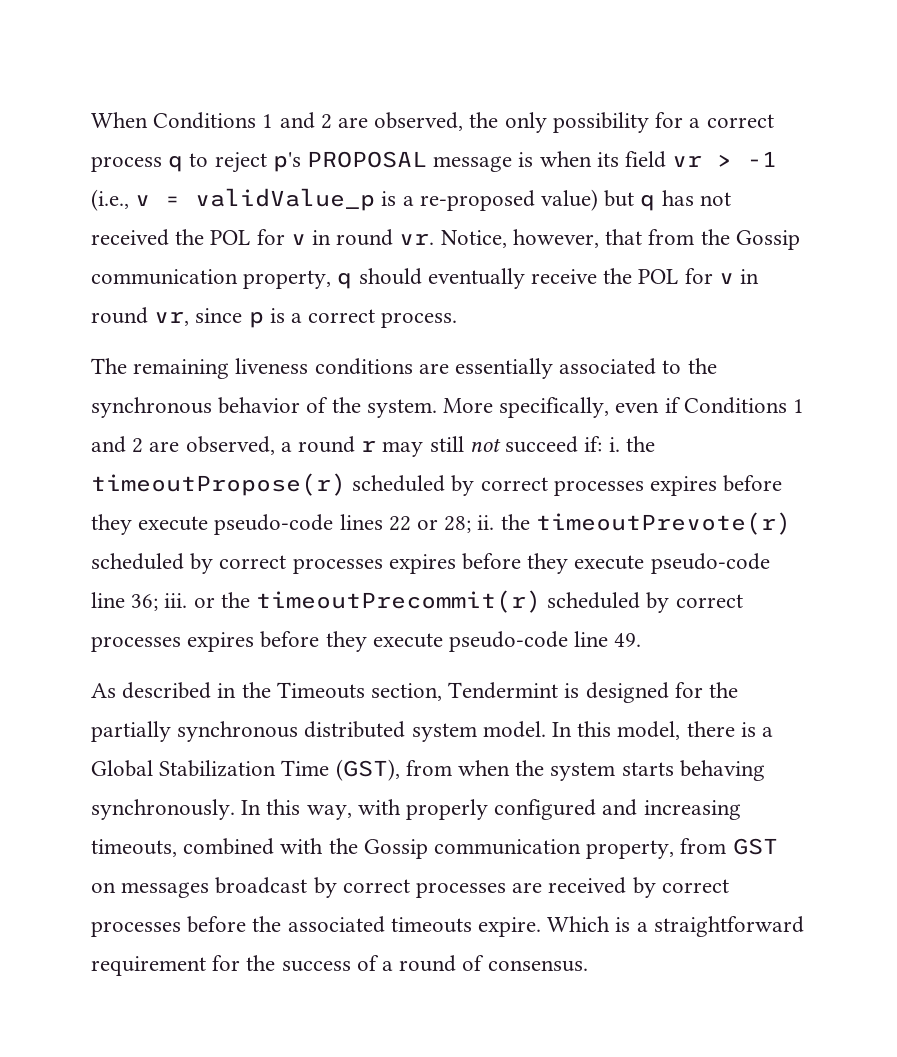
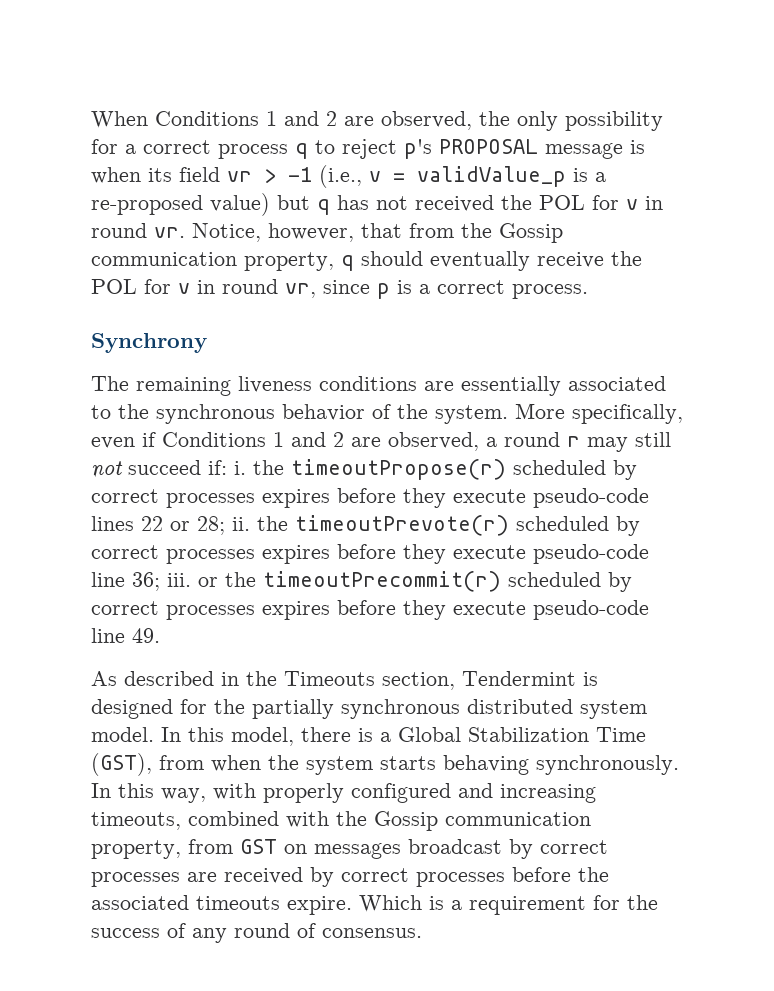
(458, 320) none -> [91,333,207,353] // Synchrony
[653,916,804,937] straightforward -> (462, 905) none
[382,961,394,971] a -> [192,928,227,943] any

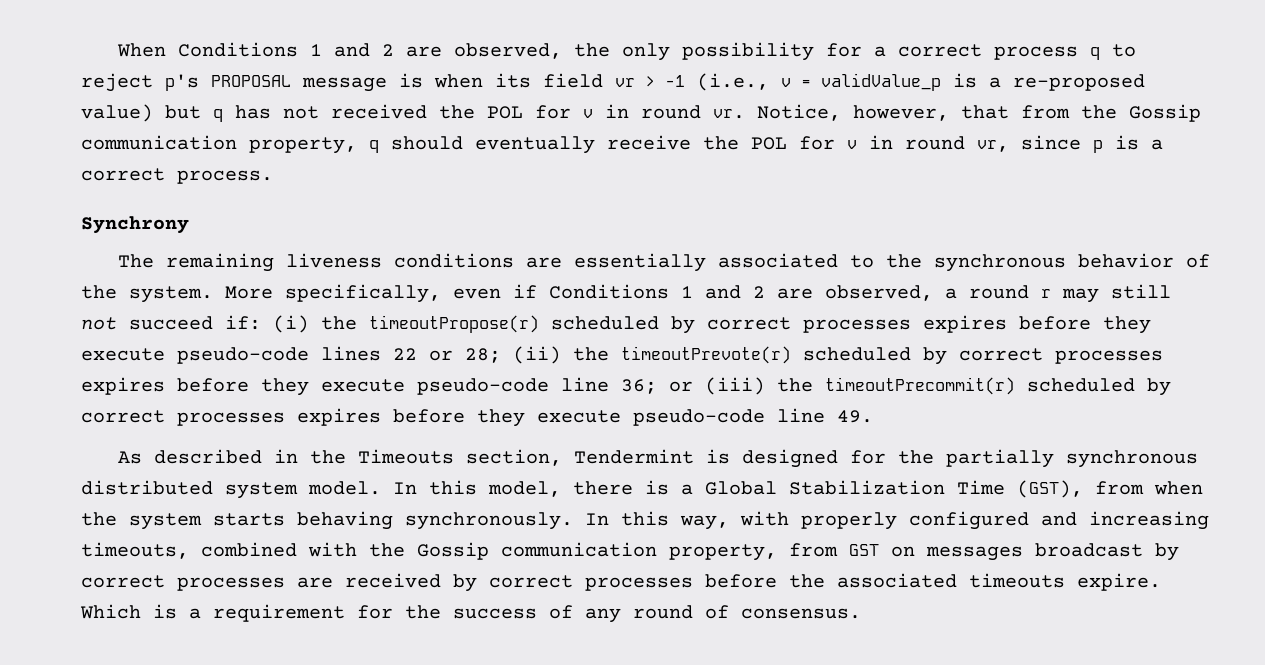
[234,461,246,475] i. -> [273,315,309,333] (i)
[232,517,250,531] ii. -> [513,346,561,364] (ii)
[167,573,218,587] iii. or -> [669,377,765,395] or (iii)

